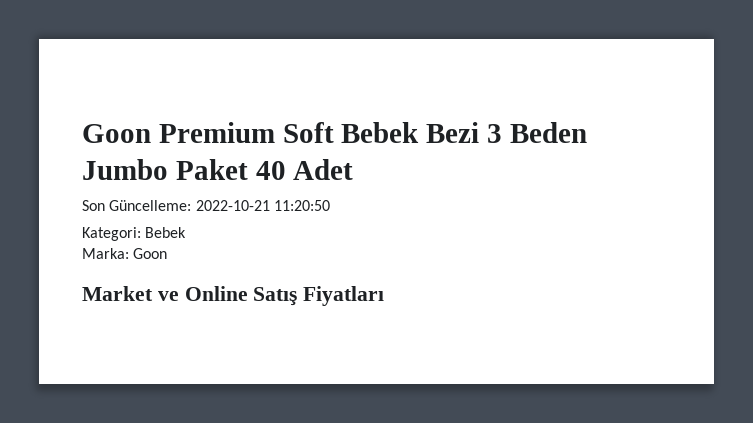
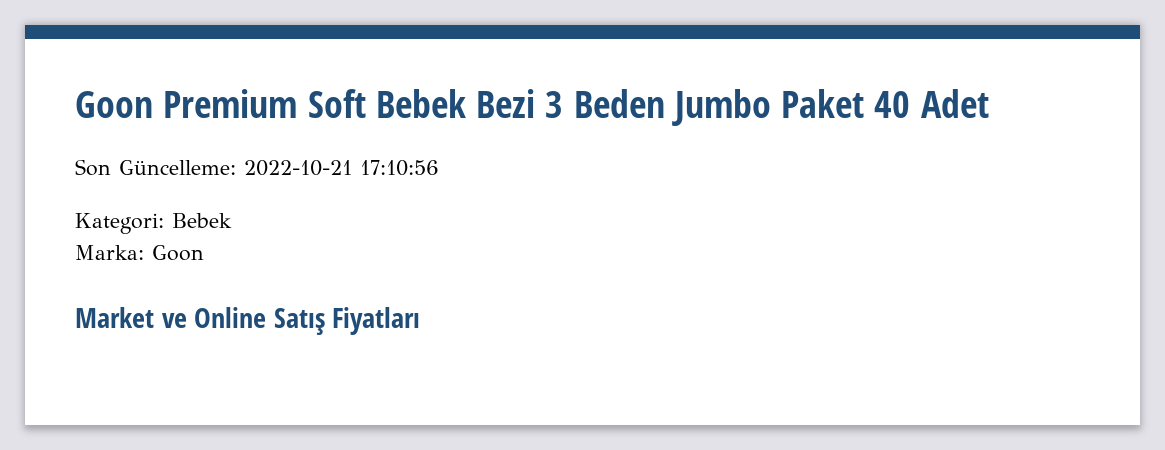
[273,200,330,211] 11:20:50 -> [360,160,439,176] 17:10:56

